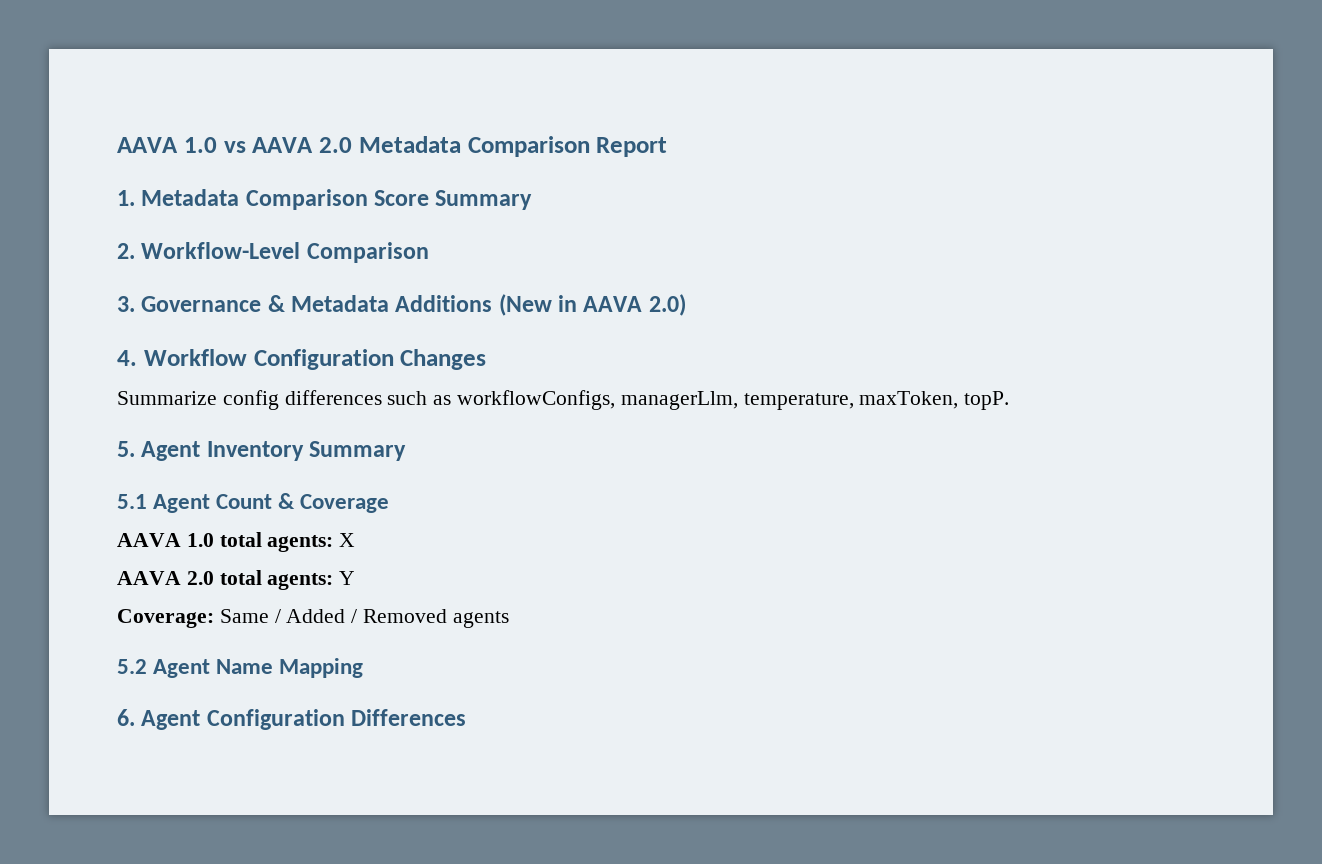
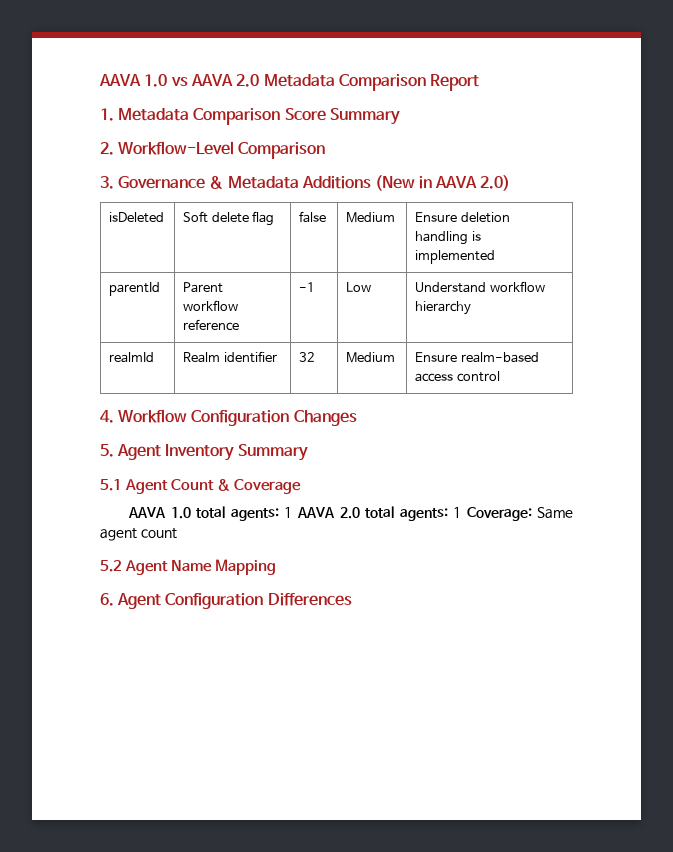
[117,349,487,370] [117,390,1010,410] // 4. Workflow Configuration Changes // Summarize config differences such as workflowConfigs, managerLlm, temperature, maxToken, topP. -> [109,212,165,223] [183,211,275,226] [299,211,327,223] [346,212,396,223] [415,212,510,223] [415,231,481,245] [415,250,496,264] [109,282,161,296] [183,282,224,293] [183,300,239,311] [183,319,240,331] [299,282,316,292] [346,282,372,292] [415,281,545,293] [415,301,472,315] [109,352,155,363] [183,351,277,363] [299,352,316,362] [346,352,396,363] [415,352,539,363] [415,371,500,382] [100,409,357,426] // isDeleted | Soft delete flag | false | Medium | Ensure deletion handling is implemented // parentId | Parent workflow reference | -1 | Low | Understand workflow hierarchy // realmId | Realm identifier | 32 | Medium | Ensure realm-based access control // 4. Workflow Configuration Changes
[339,533,356,547] X // -> [284,507,293,518] 1
[339,571,356,585] Y // -> [452,507,461,518] 1
[274,609,509,628] / Added / Removed agents -> [100,528,177,541] agent count

